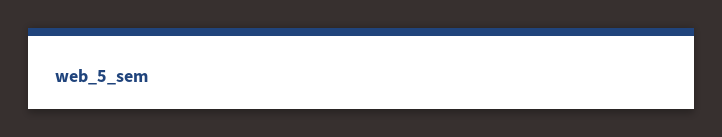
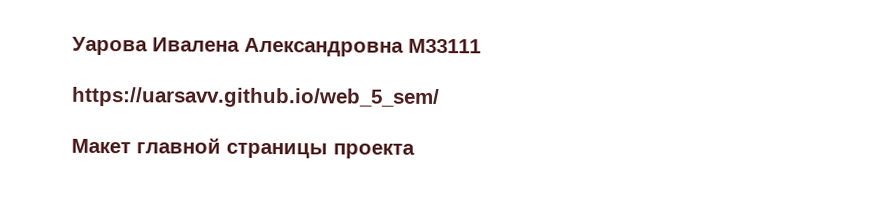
[55,69,148,85] web_5_sem -> [72,36,481,57] [71,86,440,109] [71,137,415,159] Уарова Ивалена Александровна М33111 // https://uarsavv.github.io/web_5_sem/ // Макет главной страницы проекта

